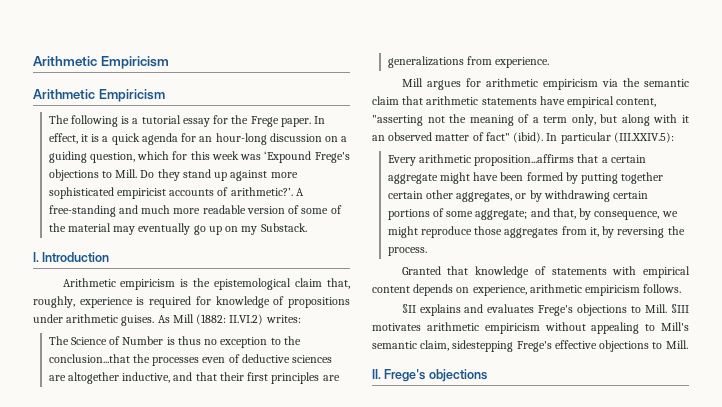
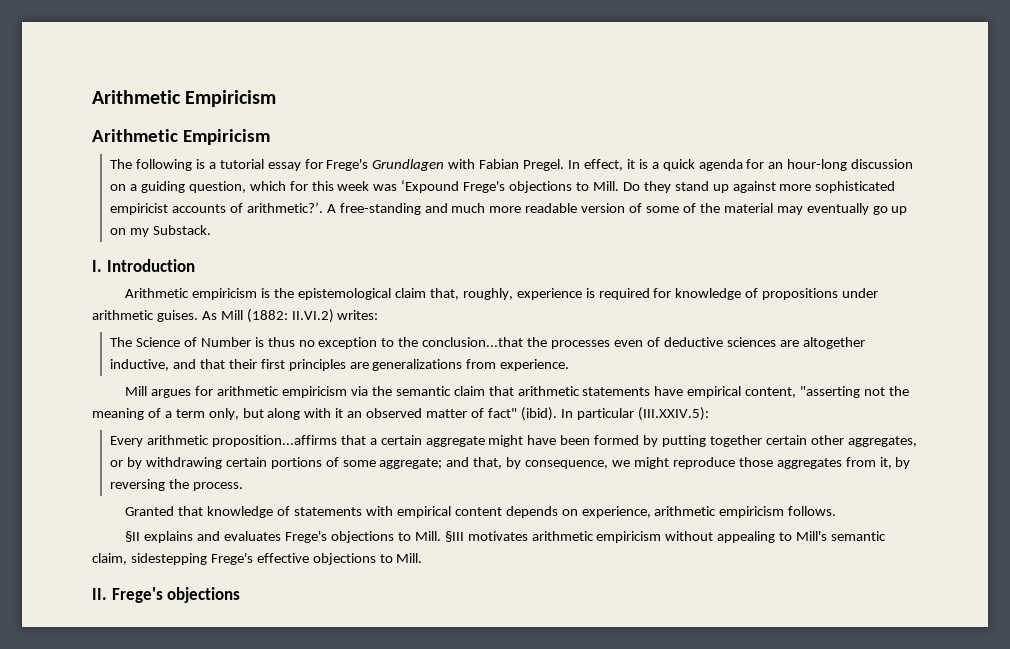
[231,115,311,127] the Frege paper. -> [326,159,565,171] Frege's Grundlagen with Fabian Pregel.

